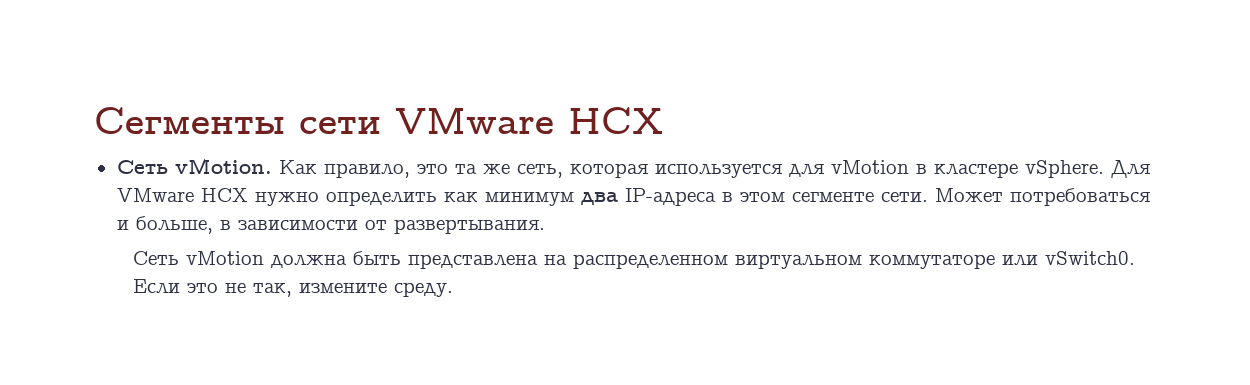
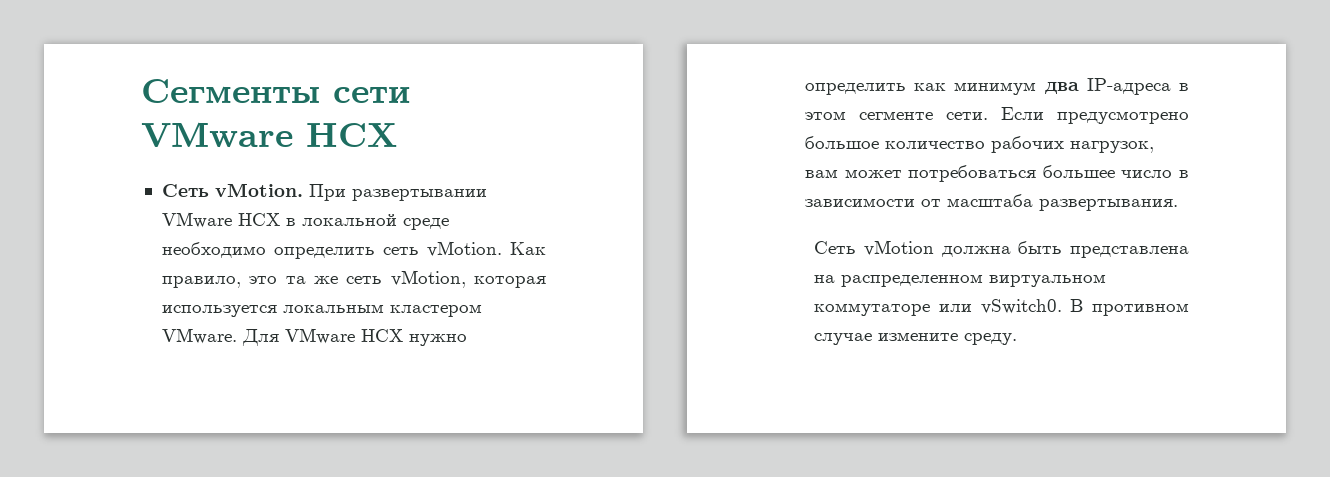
(272, 166) none -> [308,184,487,201] [161,212,449,230] [161,241,502,259] При развертывании VMware HCX в локальной среде необходимо определить сеть vMotion.
[516,160,1104,178] сеть, которая используется для vMotion в кластере vSphere. -> [346,270,546,288] [161,304,482,317] [161,328,237,344] сеть vMotion, которая используется локальным кластером VMware.
[934,188,1150,206] [116,216,213,234] Может потребоваться и больше, -> [1000,107,1189,124] [804,136,1154,153] [804,165,1173,182] Если предусмотрено большое количество рабочих нагрузок, вам может потребоваться большее число
(387, 225) none -> [946,194,1033,207] масштаба
[133,279,293,297] Если это не так, -> [1070,299,1189,316] [814,333,873,345] В противном случае

